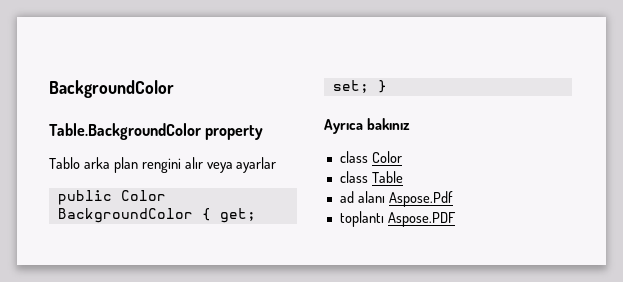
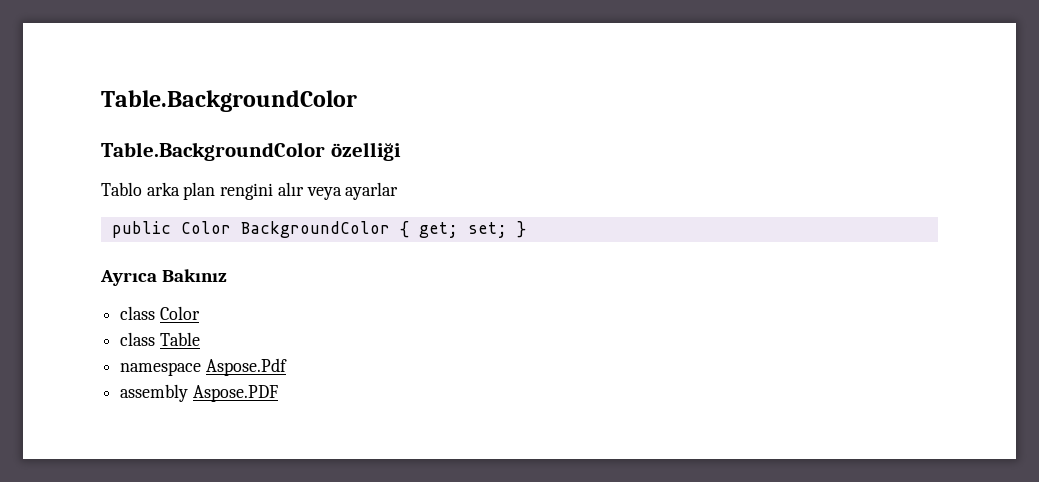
[49,80,174,98] [49,123,264,140] BackgroundColor // Table.BackgroundColor property -> [101,90,357,112] [101,142,401,161] Table.BackgroundColor // Table.BackgroundColor özelliği
[367,118,411,130] bakınız -> [162,269,228,282] Bakınız
[339,191,385,203] ad alanı -> [120,362,202,376] namespace
[339,211,384,227] toplantı -> [120,384,189,402] assembly

